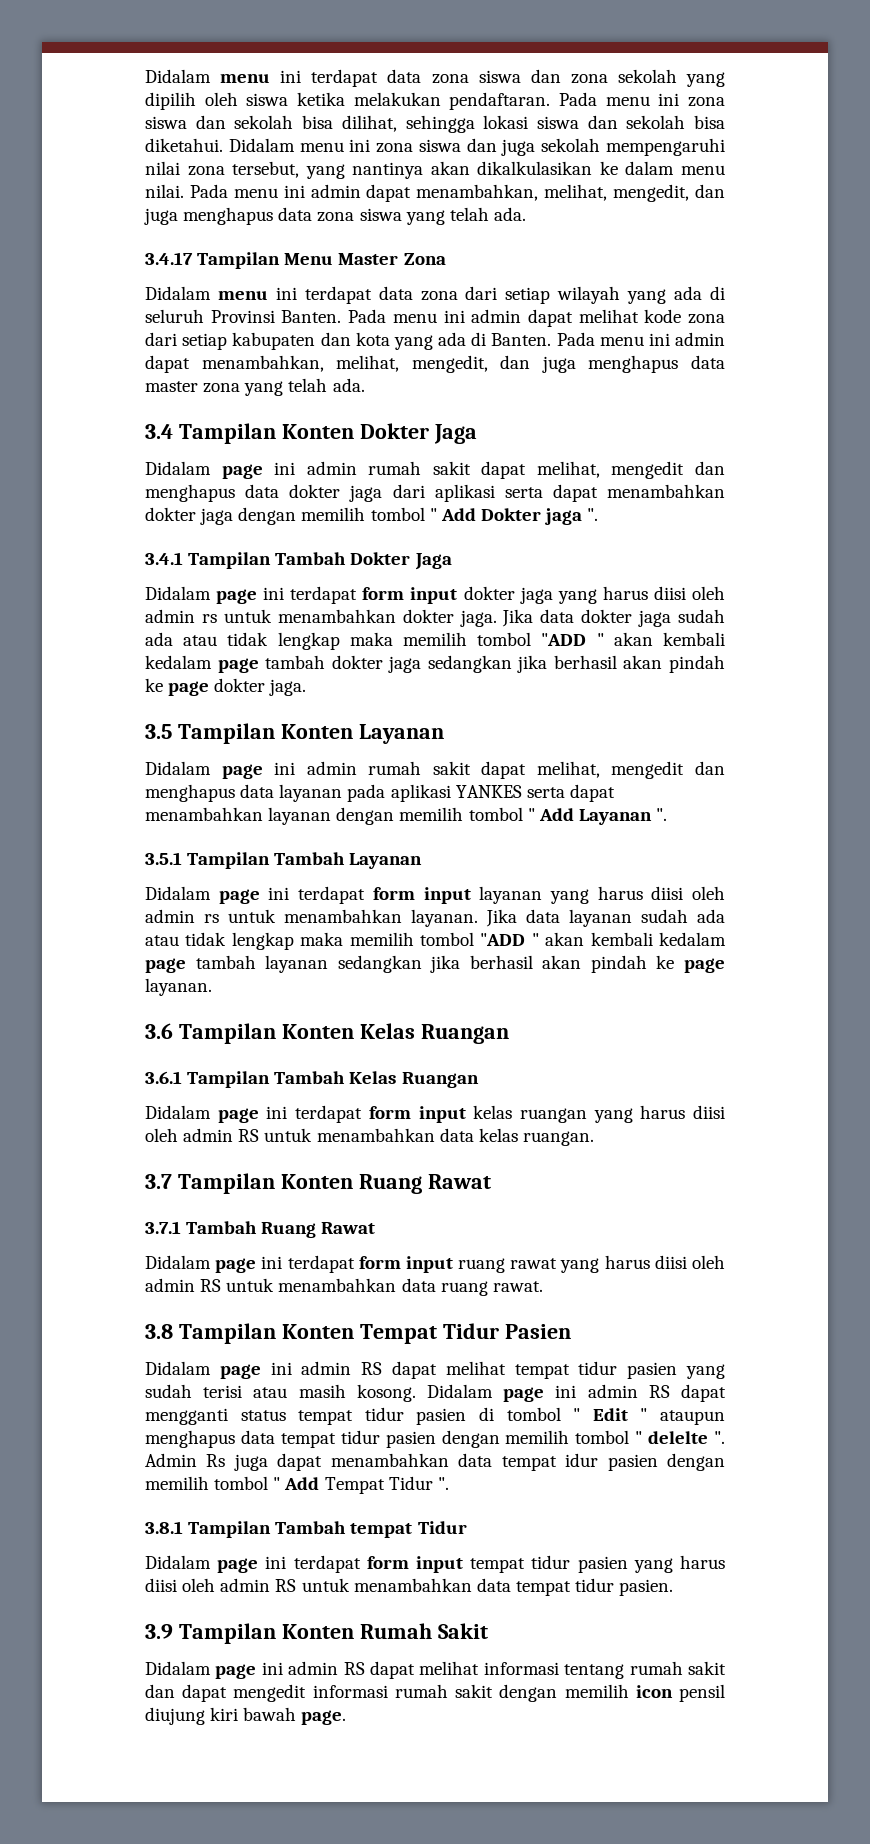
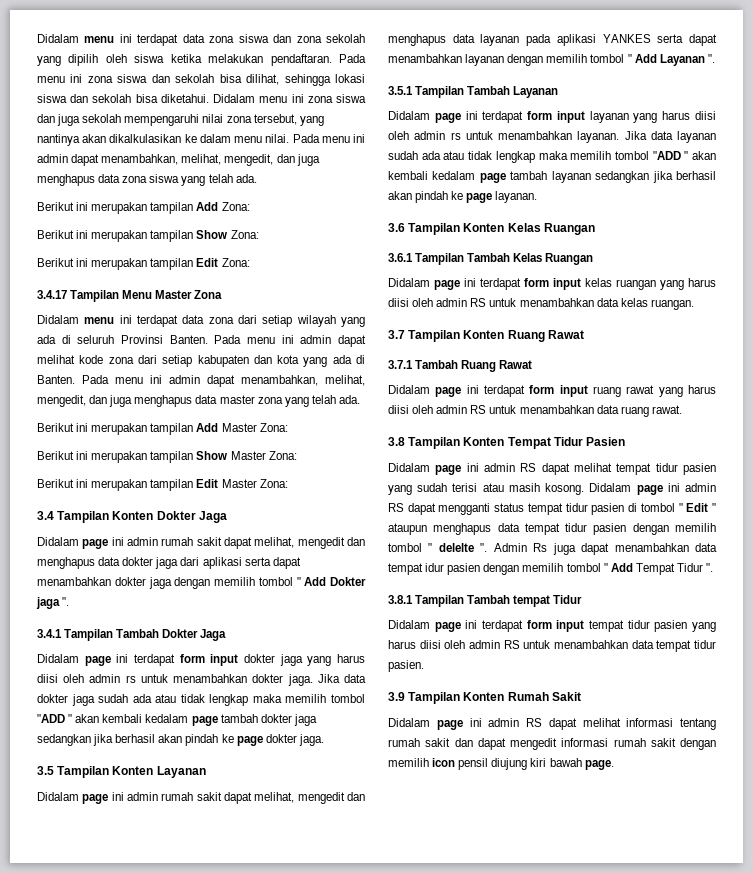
(526, 214) none -> [37,202,250,214] [37,230,259,242] [37,258,250,270] // Berikut ini merupakan tampilan Add Zona: // Berikut ini merupakan tampilan Show Zona: // Berikut ini merupakan tampilan Edit Zona:
(365, 385) none -> [37,423,288,435] [37,451,297,463] [37,479,288,491] // Berikut ini merupakan tampilan Add Master Zona: // Berikut ini merupakan tampilan Show Master Zona: // Berikut ini merupakan tampilan Edit Master Zona:

